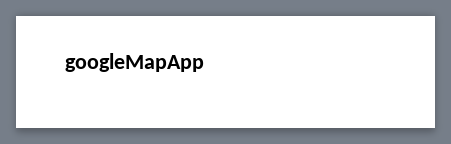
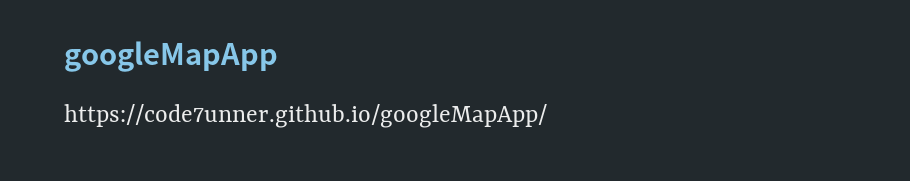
(204, 62) none -> [64,104,547,128] // https://code7unner.github.io/googleMapApp/

